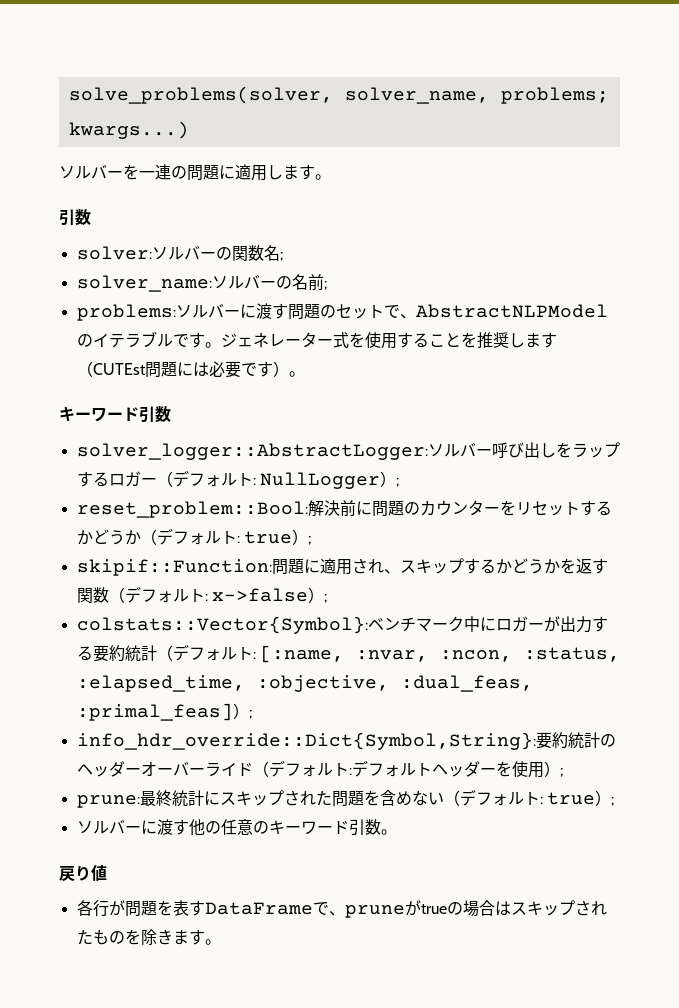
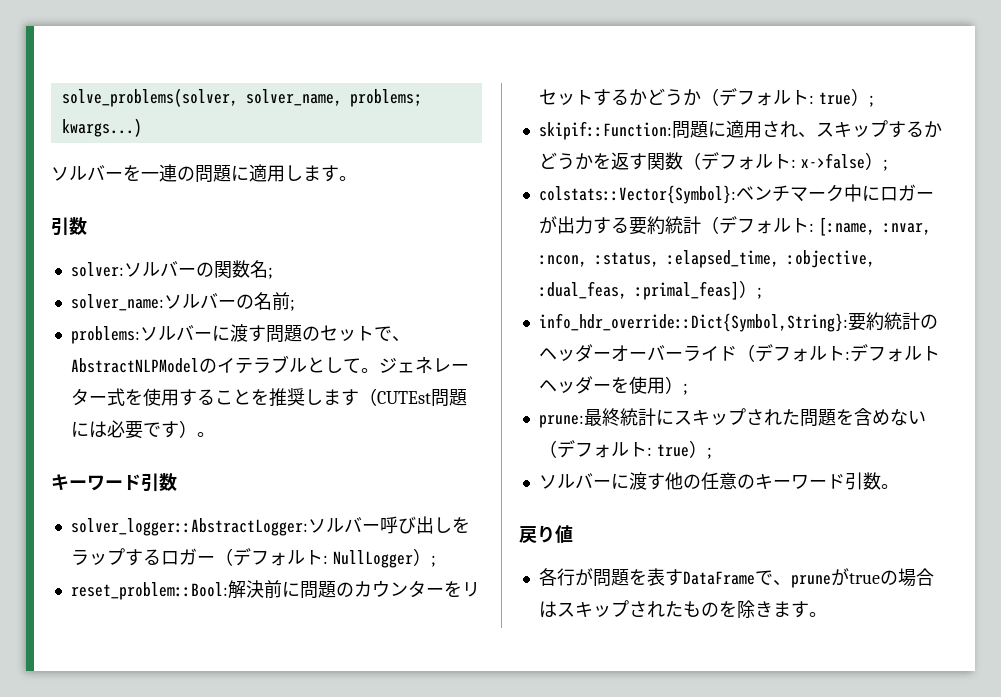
[172,332,205,348] です -> [306,357,361,373] として

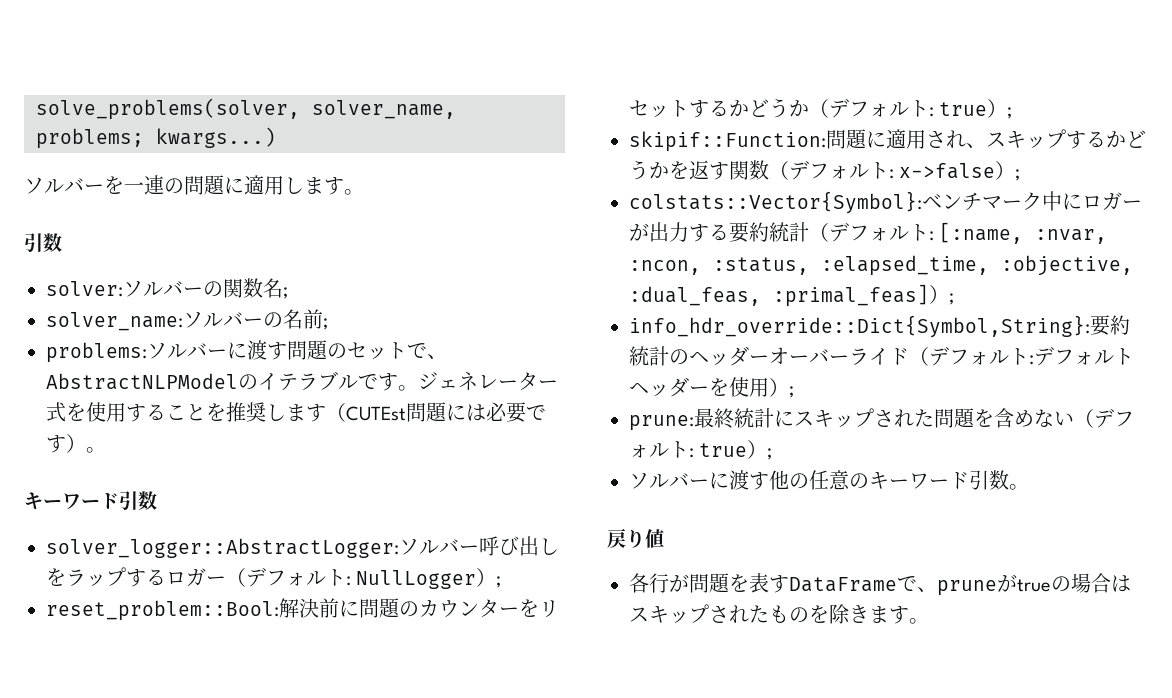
[306,357,361,373] として -> [358,373,398,391] です

